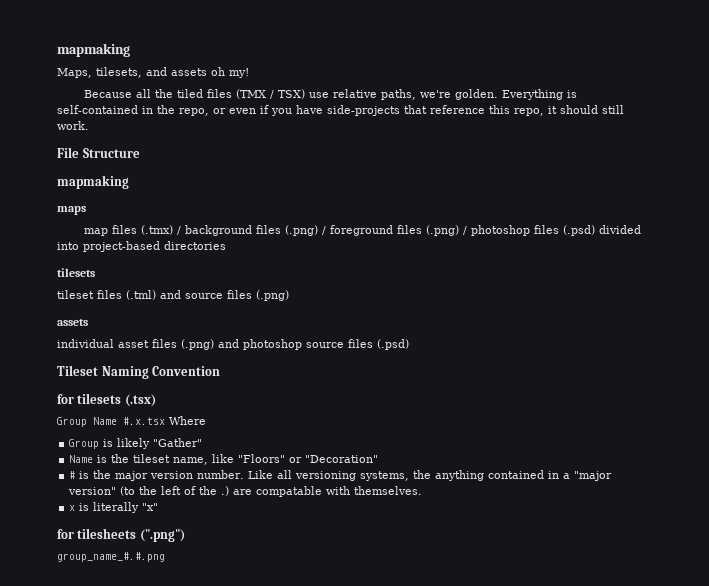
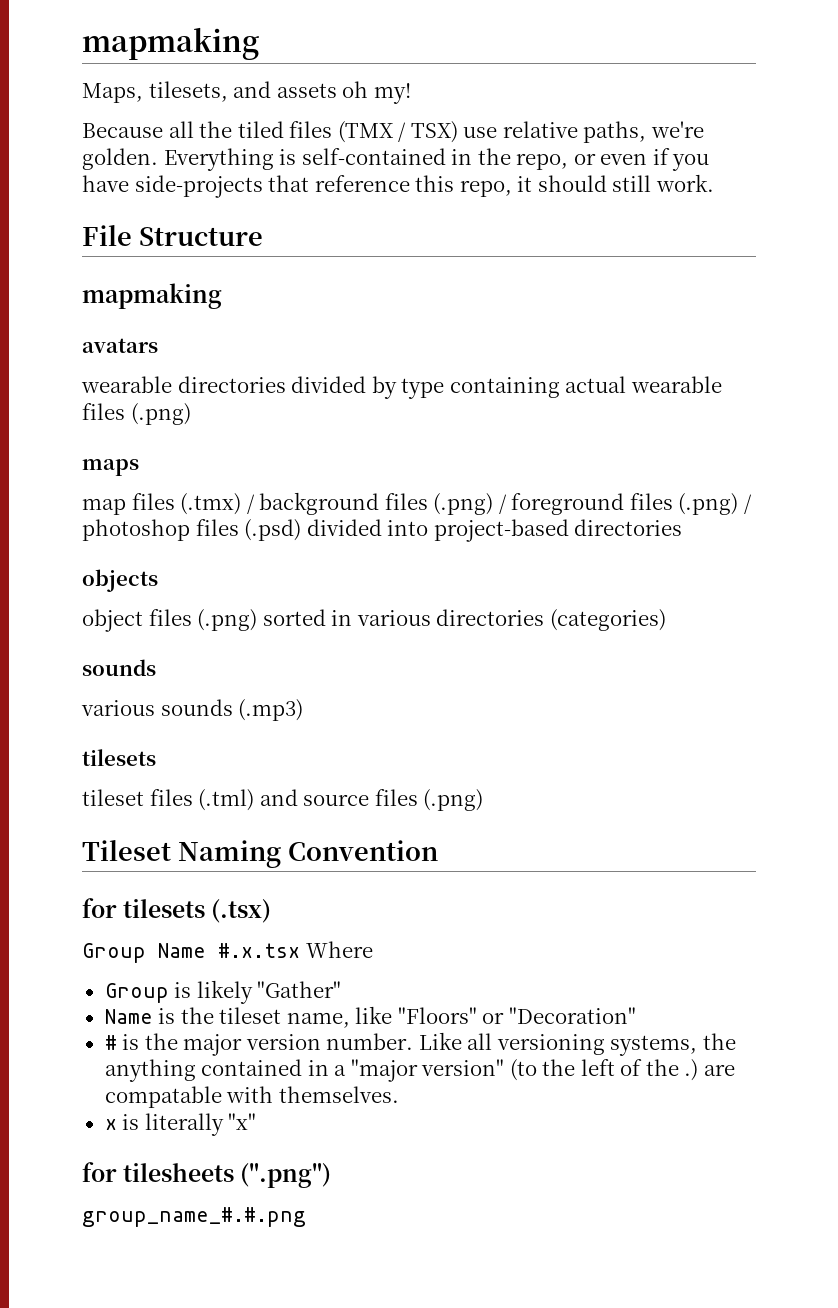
(129, 182) none -> [82,338,158,353] [81,376,722,399] [82,403,191,425] // avatars // wearable directories divided by type containing actual wearable files (.png)
(226, 245) none -> [82,569,158,592] [82,609,666,632] [82,659,156,676] [81,699,304,721] // objects // object files (.png) sorted in various directories (categories) // sounds // various sounds (.mp3)
[57,319,88,326] [57,339,409,350] // assets // individual asset files (.png) and photoshop source files (.psd) -> (484, 800) none

